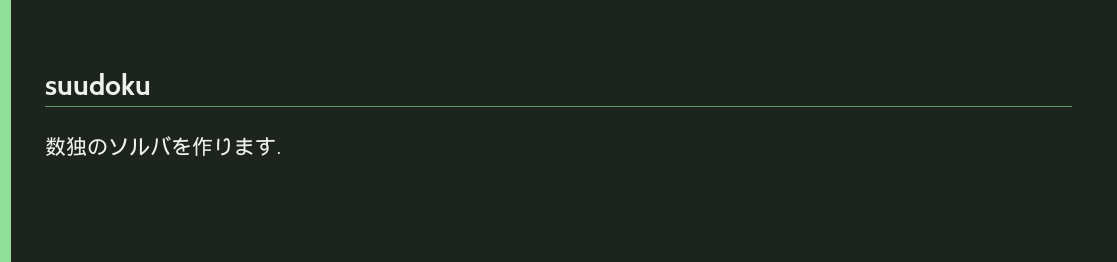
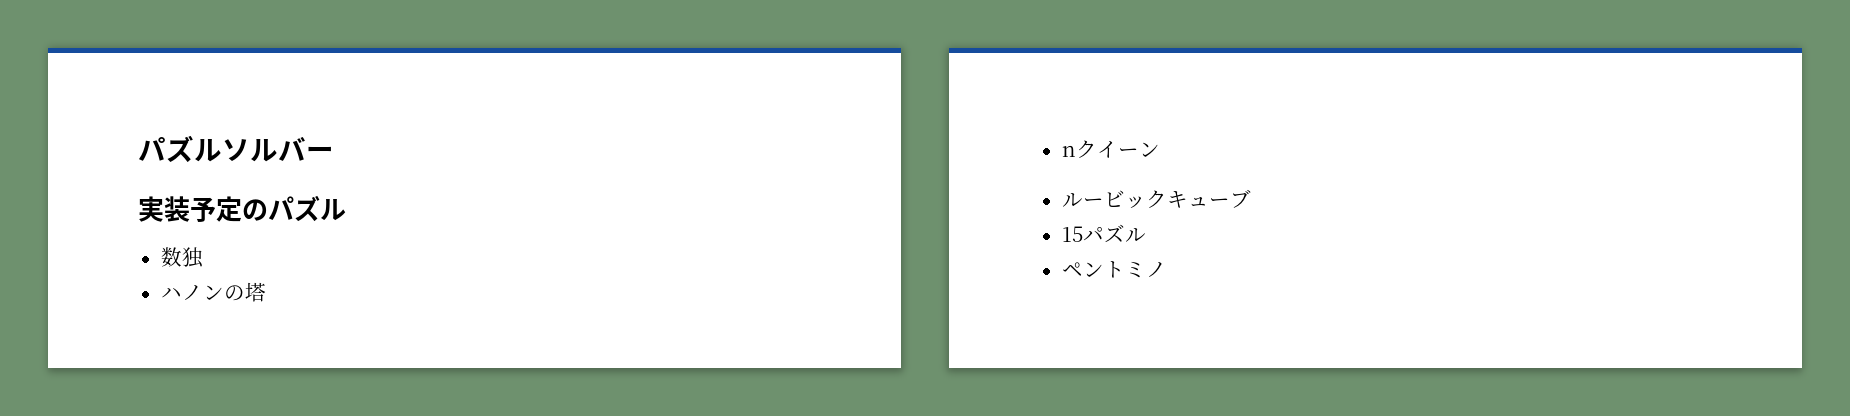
[45,73,151,95] [45,136,282,156] suudoku // 数独のソルバを作ります. -> [138,135,334,163] [138,195,346,222] [160,247,204,268] [160,282,266,302] [1061,140,1160,158] [1061,189,1251,209] [1061,224,1146,243] [1061,261,1167,278] パズルソルバー // 実装予定のパズル // 数独 // ハノンの塔 // nクイーン // ルービックキューブ // 15パズル // ペントミノ

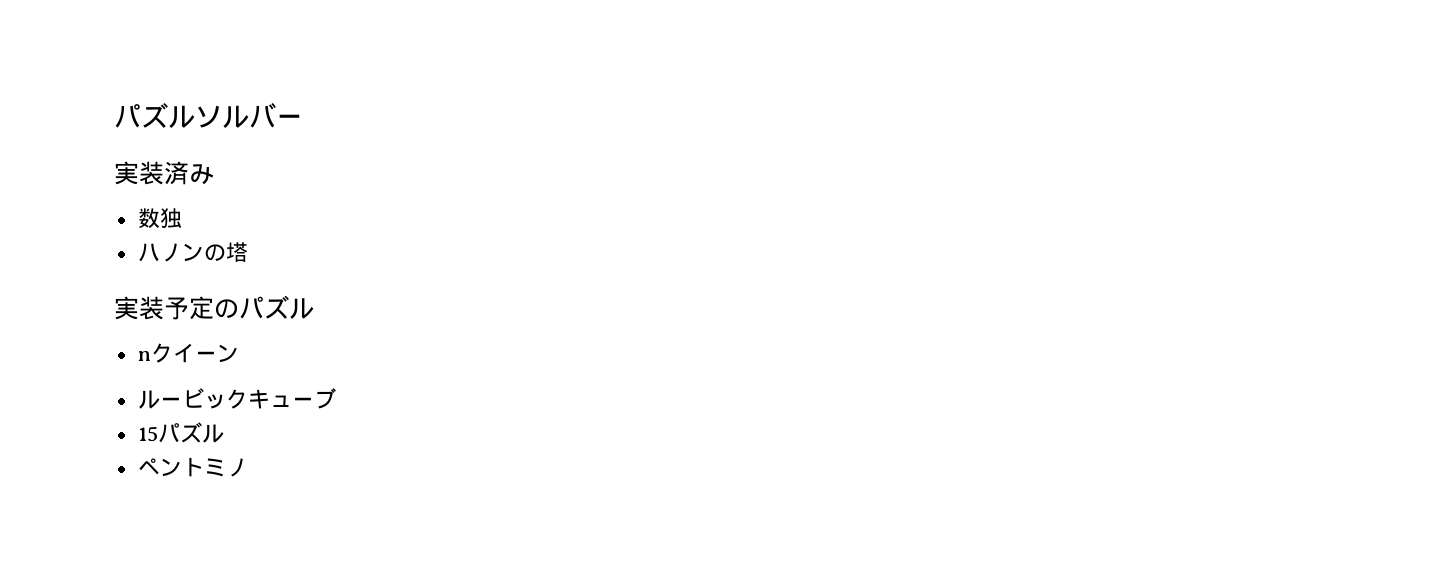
[190,195,346,222] 予定のパズル -> [164,161,214,185] 済み
(266, 292) none -> [114,295,314,320] // 実装予定のパズル

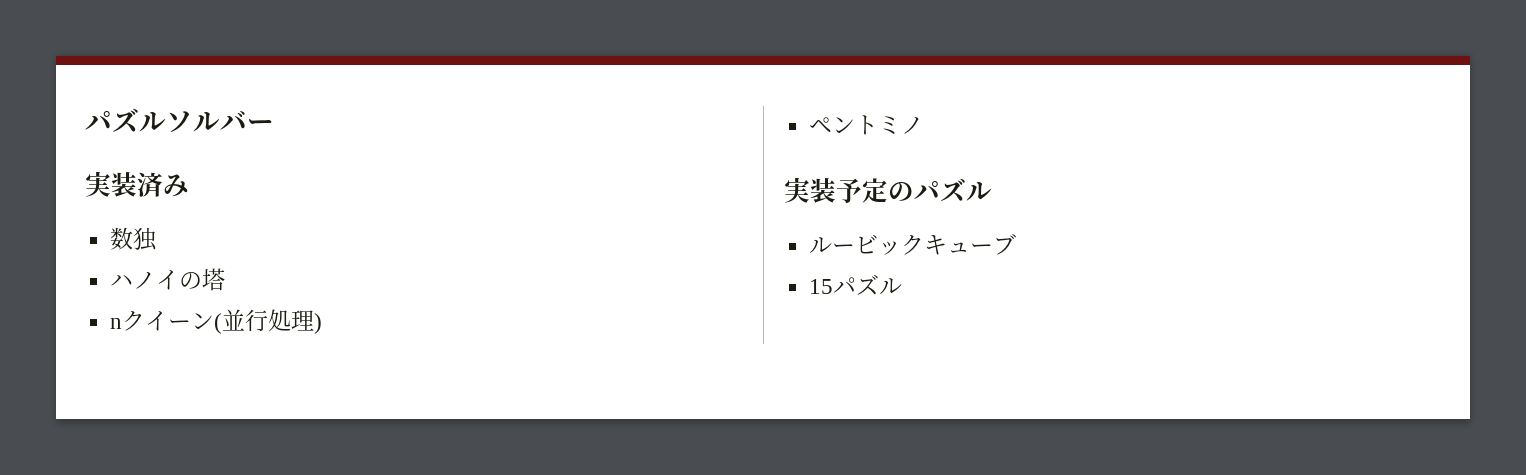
[181,243,204,262] ン -> [156,270,180,290] イ
(248, 252) none -> [110,309,323,334] [809,115,925,135] // nクイーン(並行処理) // ペントミノ
[137,343,239,363] // nクイーン -> (992, 191) none
[137,457,248,477] // ペントミノ -> (903, 286) none

